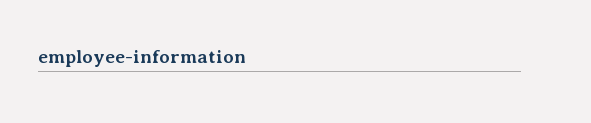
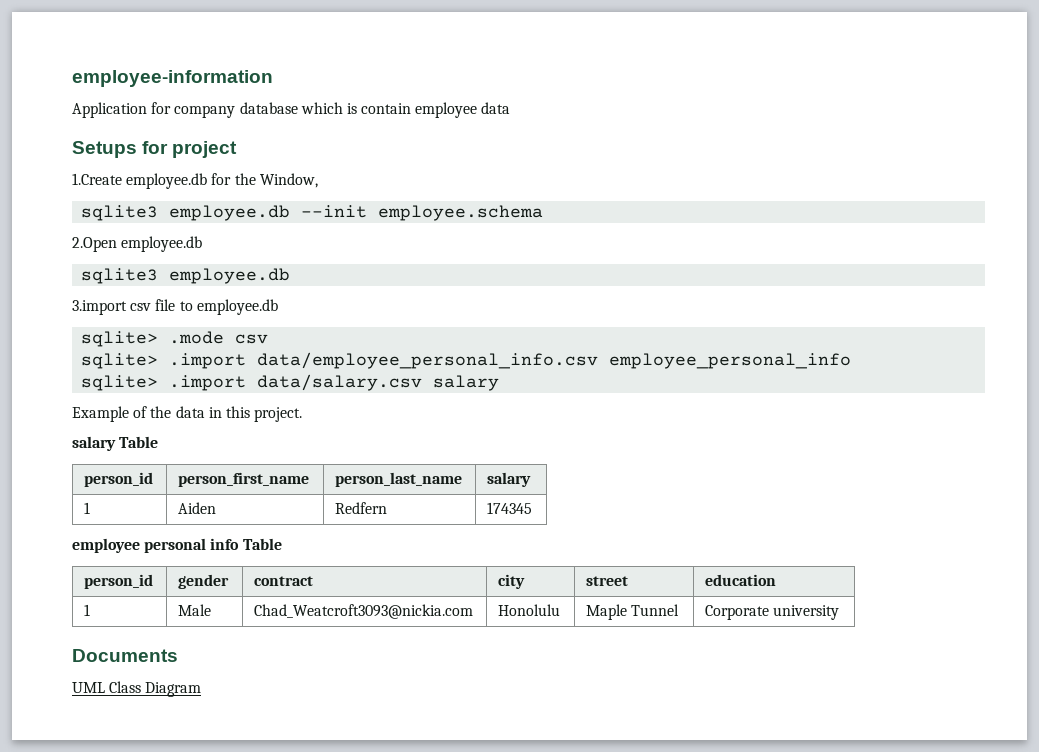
(246, 58) none -> [72,102,511,118] [72,141,238,158] [72,173,318,189] [81,205,544,221] [72,236,203,252] [81,268,291,284] [72,299,278,315] [81,331,269,347] [81,352,852,369] [81,374,500,391] [72,406,303,422] [72,436,159,451] [84,472,154,487] [178,472,310,487] [335,472,463,487] [487,472,532,487] [84,502,91,514] [178,502,217,514] [335,502,388,514] [487,502,533,514] [72,538,282,553] [84,574,154,589] [178,574,230,589] [254,576,314,586] [498,574,526,589] [586,576,629,586] [705,574,777,586] [84,604,91,616] [178,604,212,616] [254,604,474,619] [498,604,561,616] [586,604,680,620] [705,605,840,620] [72,649,178,662] [72,681,202,697] // Application for company database which is contain employee data // Setups for project // 1.Create employee.db for the Window, // sqlite3 employee.db --init employee.schema // 2.Open employee.db // sqlite3 employee.db // 3.import csv file to employee.db // sqlite> .mode csv // sqlite> .import data/employee_personal_info.csv employee_personal_info // sqlite> .import data/salary.csv salary // Example of the data in this project. // salary Table // person_id | person_first_name | person_last_name | salary // 1 | Aiden | Redfern | 174345 // employee personal info Table // person_id | gender | contract | city | street | education // 1 | Male | Chad_Weatcroft3093@nickia.com | Honolulu | Maple Tunnel | Corporate university // Documents // UML Class Diagram

